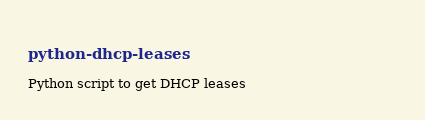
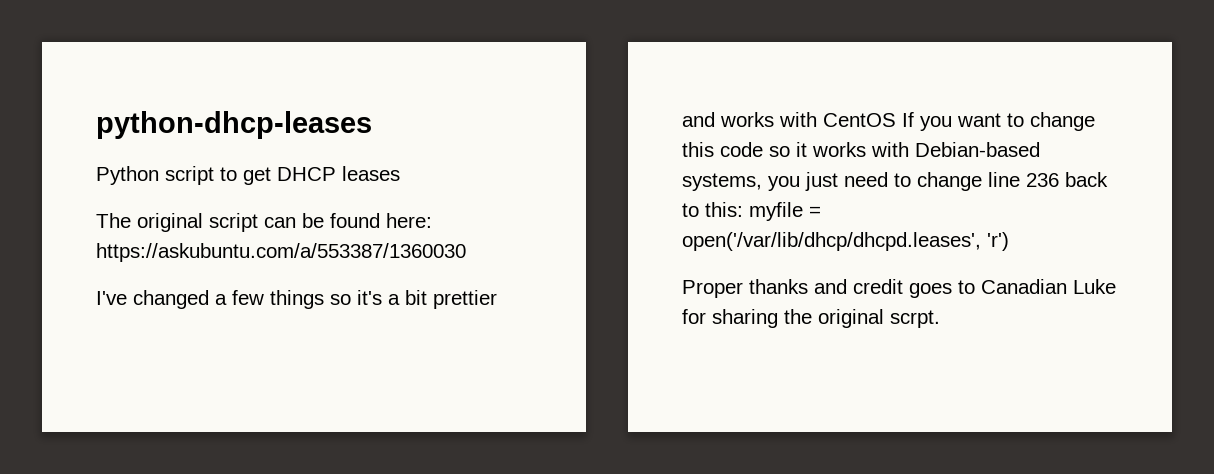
(246, 83) none -> [96,213,432,232] [96,243,466,262] [96,290,497,309] [682,112,1095,131] [682,142,1040,157] [682,172,1108,191] [682,202,821,221] [682,232,1009,251] [682,279,1116,298] [682,309,940,328] // The original script can be found here: https://askubuntu.com/a/553387/1360030 // I've changed a few things so it's a bit prettier and works with CentOS If you want to change this code so it works with Debian-based systems, you just need to change line 236 back to this: myfile = open('/var/lib/dhcp/dhcpd.leases', 'r') // Proper thanks and credit goes to Canadian Luke for sharing the original scrpt.

